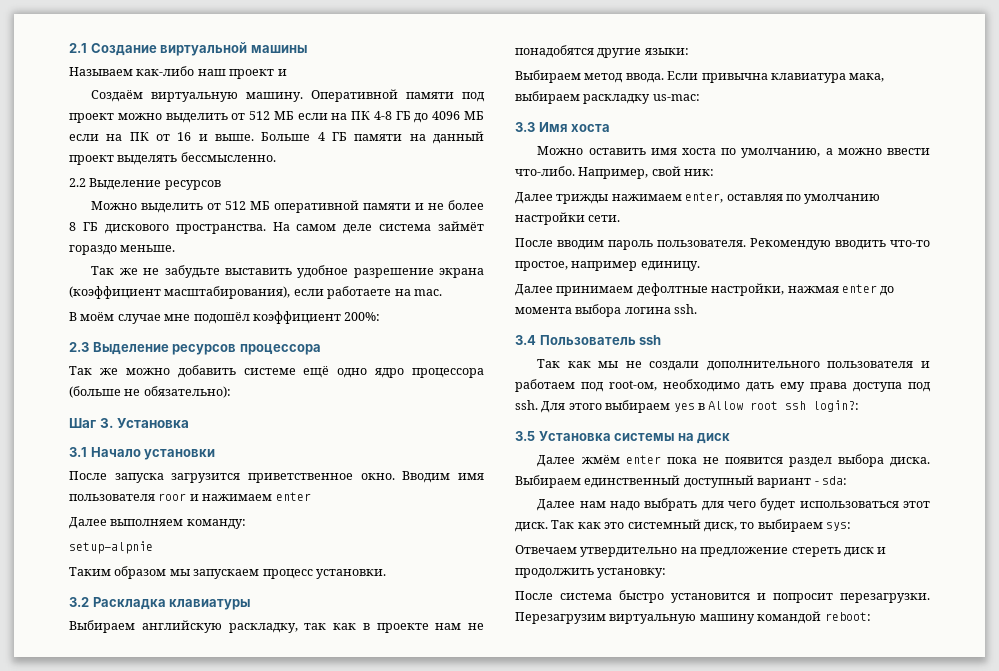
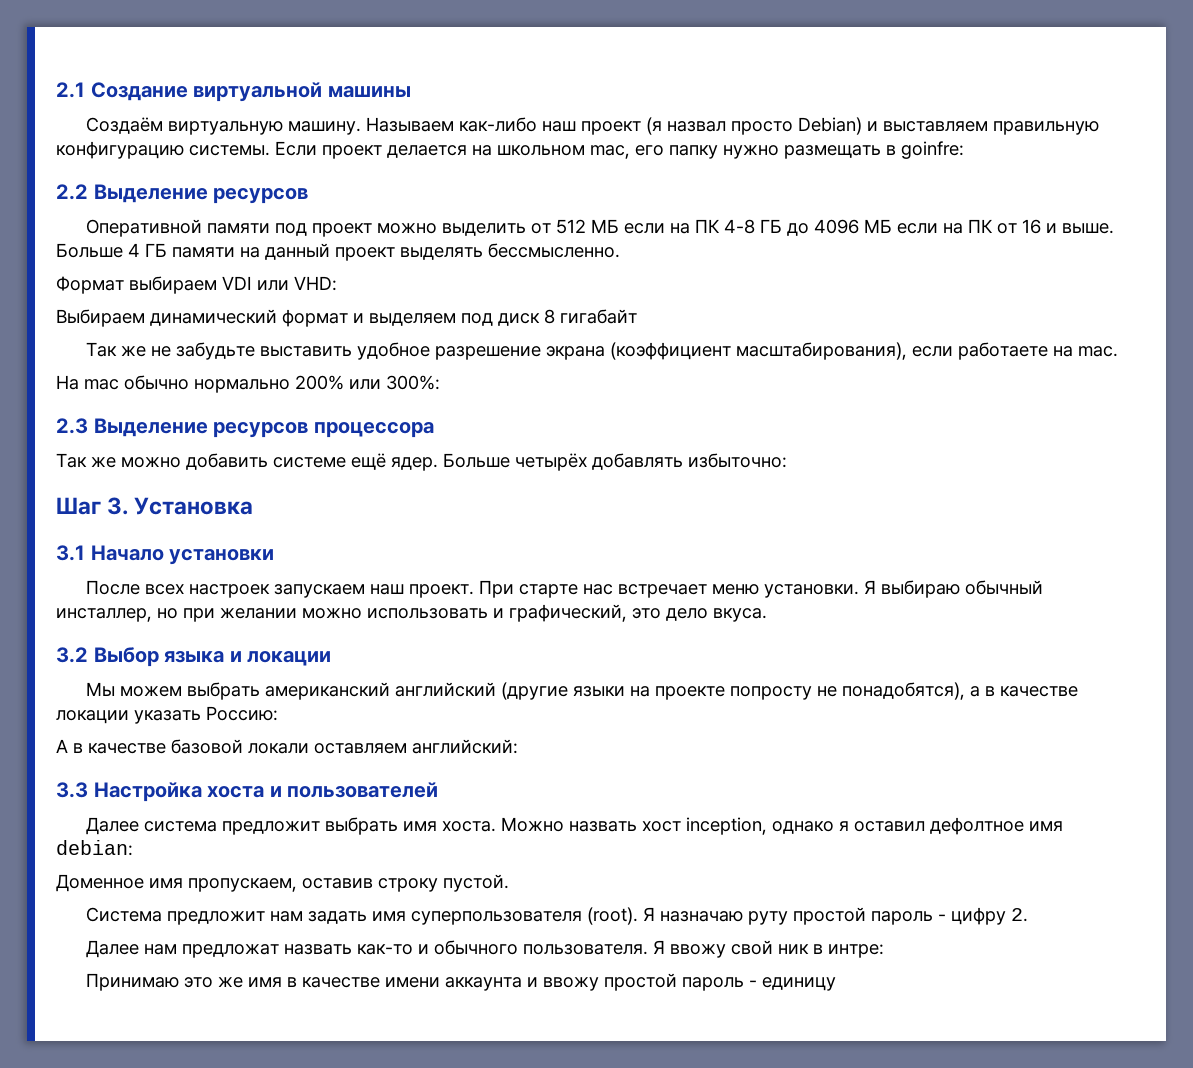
(307, 49) none -> [86,117,362,135] Создаём виртуальную машину.
[277,69,287,76] [91,90,304,102] и // Создаём виртуальную машину. -> [646,117,1100,135] [56,141,964,159] [56,184,309,204] (я назвал просто Debian) и выставляем правильную конфигурацию системы. Если проект делается на школьном mac, его папку нужно размещать в goinfre: // 2.2 Выделение ресурсов //
[69,178,221,190] [91,200,485,213] [69,221,484,234] [69,245,176,255] 2.2 Выделение ресурсов // Можно выделить от 512 МБ оперативной памяти и не более 8 ГБ дискового пространства. На самом деле система займёт гораздо меньше. -> [56,276,337,294] [56,309,637,327] Формат выбираем VDI или VHD: // Выбираем динамический формат и выделяем под диск 8 гигабайт
[69,311,381,324] В моём случае мне подошёл коэффициент 200%: -> [56,375,440,393] На mac обычно нормально 200% или 300%:
[337,368,484,378] [69,386,231,398] одно ядро процессора (больше не обязательно): -> [391,453,787,471] ядер. Больше четырёх добавлять избыточно:
[114,471,485,483] [69,492,311,501] [69,517,246,529] [69,541,153,554] [69,566,386,579] [69,597,251,610] [69,620,484,633] [515,45,689,58] [515,70,885,83] [515,91,700,104] [515,122,611,132] [537,146,930,158] [515,166,715,179] [515,192,881,204] [515,212,621,225] [515,238,930,250] [515,261,700,271] [515,283,895,296] [515,304,698,317] [515,335,662,345] [537,359,930,371] [515,379,931,392] [515,400,860,413] [515,431,731,444] [537,454,930,467] [515,475,847,488] [537,498,930,511] [515,519,851,532] [515,545,887,557] [515,568,667,578] [515,590,930,603] [515,611,871,624] запуска загрузится приветственное окно. Вводим имя пользователя roor и нажимаем enter // Далее выполняем команду: // setup-alpnie // Таким образом мы запускаем процесс установки. // 3.2 Раскладка клавиатуры // Выбираем английскую раскладку, так как в проекте нам не понадобятся другие языки: // Выбираем метод ввода. Если привычна клавиатура мака, выбираем раскладку us-mac: // 3.3 Имя хоста // Можно оставить имя хоста по умолчанию, а можно ввести что-либо. Например, свой ник: // Далее трижды нажимаем enter, оставляя по умолчанию настройки сети. // После вводим пароль пользователя. Рекомендую вводить что-то простое, например единицу. // Далее принимаем дефолтные настройки, нажмая enter до момента выбора логина ssh. // 3.4 Пользователь ssh // Так как мы не создали дополнительного пользователя и работаем под root-ом, необходимо дать ему права доступа под ssh. Для этого выбираем yes в Allow root ssh login?: // 3.5 Установка системы на диск // Далее жмём enter пока не появится раздел выбора диска. Выбираем единственный доступный вариант - sda: // Далее нам надо выбрать для чего будет использоваться этот диск. Так как это системный диск, то выбираем sys: // Отвечаем утвердительно на предложение стереть диск и продолжить установку: // После система быстро установится и попросит перезагрузки. Перезагрузим виртуальную машину командой reboot: -> [145,580,1044,598] [56,604,767,622] [56,647,332,667] [86,682,1079,700] [56,706,278,724] [56,739,518,754] [56,782,439,802] [86,817,1064,835] [56,840,133,856] [56,874,509,892] [86,907,1029,925] [86,940,885,958] [86,973,837,991] всех настроек запускаем наш проект. При старте нас встречает меню установки. Я выбираю обычный инсталлер, но при желании можно использовать и графический, это дело вкуса. // 3.2 Выбор языка и локации // Мы можем выбрать американский английский (другие языки на проекте попросту не понадобятся), а в качестве локации указать Россию: // А в качестве базовой локали оставляем английский: // 3.3 Настройка хоста и пользователей // Далее система предложит выбрать имя хоста. Можно назвать хост inception, однако я оставил дефолтное имя debian: // Доменное имя пропускаем, оставив строку пустой. // Система предложит нам задать имя суперпользователя (root). Я назначаю руту простой пароль - цифру 2. // Далее нам предложат назвать как-то и обычного пользователя. Я ввожу свой ник в интре: // Принимаю это же имя в качестве имени аккаунта и ввожу простой пароль - единицу

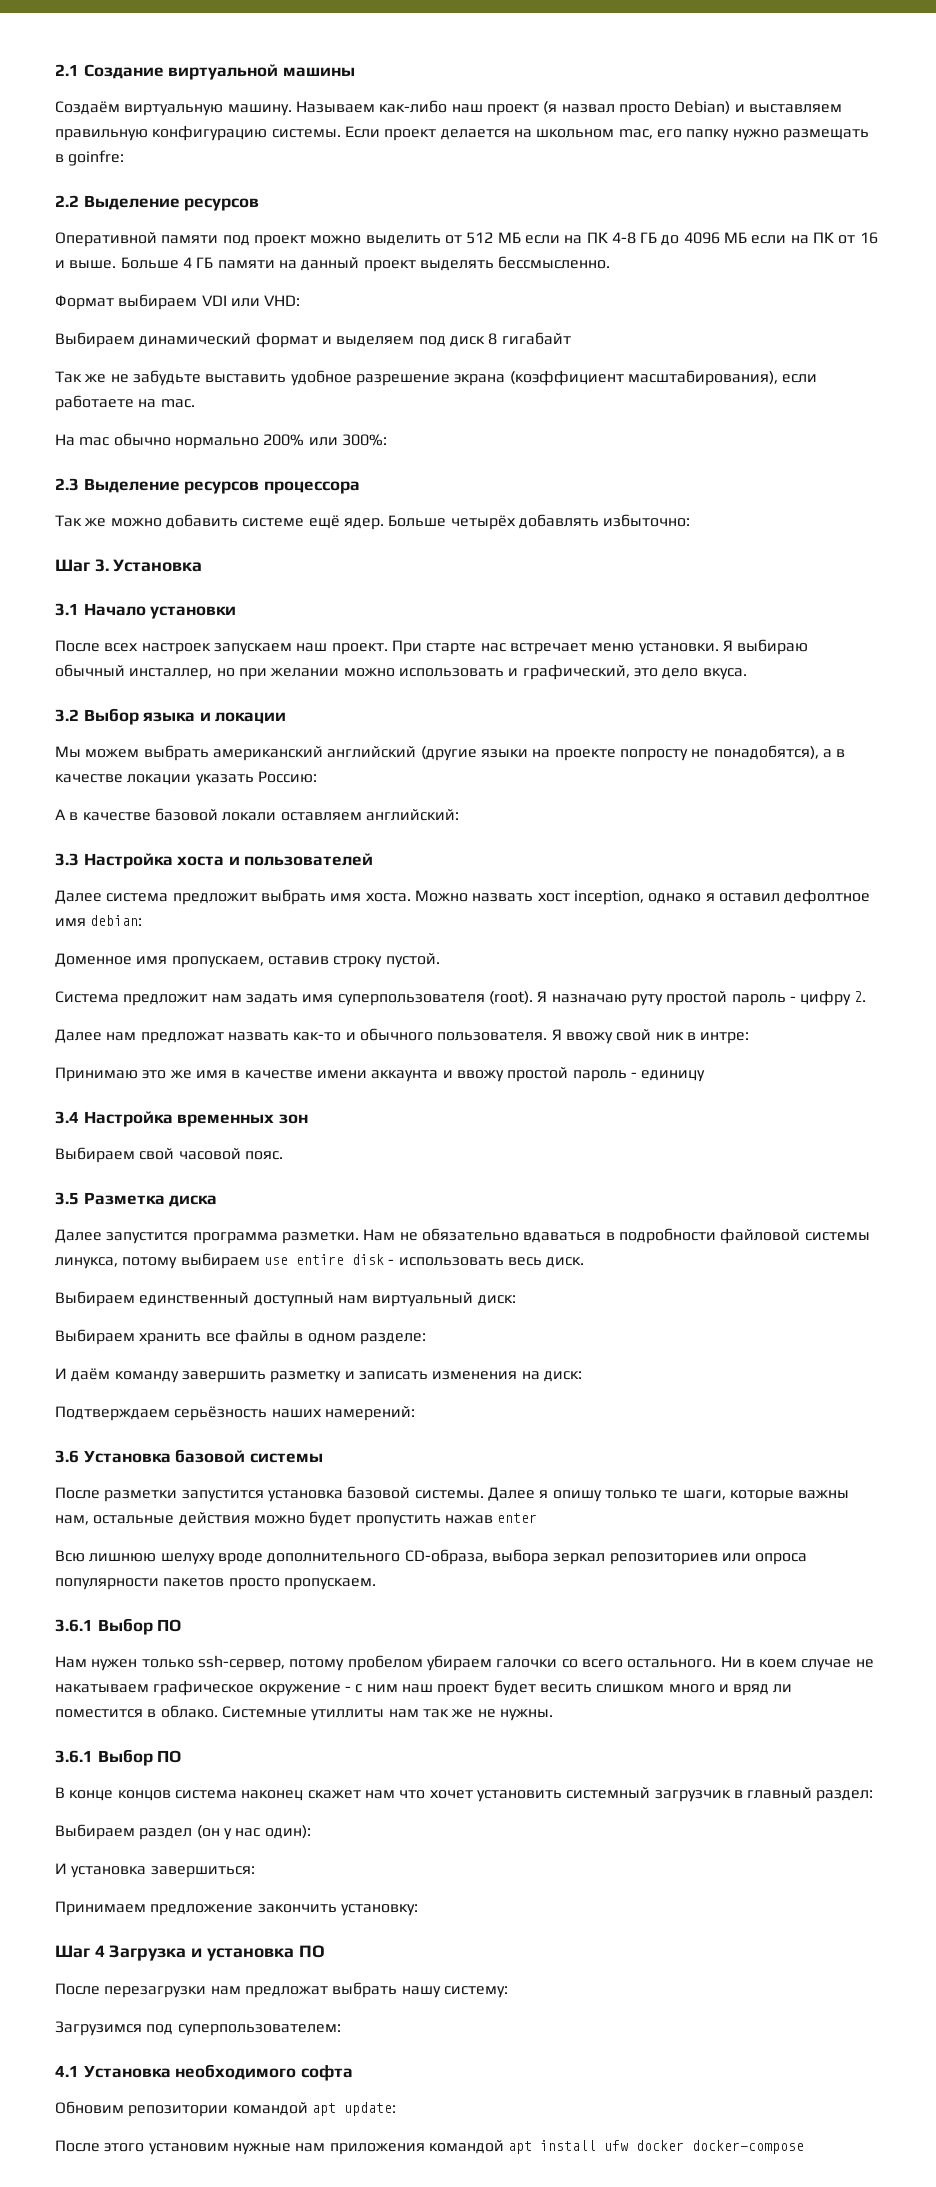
(837, 984) none -> [55,1111,308,1127] [55,1147,283,1163] [55,1192,218,1207] [55,1228,870,1244] [55,1253,585,1269] [55,1291,516,1307] [55,1329,426,1345] [55,1368,582,1383] [55,1406,415,1421] [55,1449,323,1463] [55,1486,850,1502] [55,1511,538,1527] [55,1549,808,1565] [55,1578,376,1590] [55,1618,182,1635] [55,1655,874,1671] [55,1680,793,1696] [55,1705,553,1721] [55,1749,182,1766] [55,1787,874,1802] [55,1824,311,1840] [55,1863,255,1878] [55,1901,418,1916] [55,1945,325,1961] [55,1982,508,1998] [55,2021,341,2036] [55,2064,353,2081] [55,2101,396,2117] [55,2140,805,2155] // 3.4 Настройка временных зон // Выбираем свой часовой пояс. // 3.5 Разметка диска // Далее запустится программа разметки. Нам не обязательно вдаваться в подробности файловой системы линукса, потому выбираем use entire disk - использовать весь диск. // Выбираем единственный доступный нам виртуальный диск: // Выбираем хранить все файлы в одном разделе: // И даём команду завершить разметку и записать изменения на диск: // Подтверждаем серьёзность наших намерений: // 3.6 Установка базовой системы // После разметки запустится установка базовой системы. Далее я опишу только те шаги, которые важны нам, остальные действия можно будет пропустить нажав enter // Всю лишнюю шелуху вроде дополнительного CD-образа, выбора зеркал репозиториев или опроса популярности пакетов просто пропускаем. // 3.6.1 Выбор ПО // Нам нужен только ssh-сервер, потому пробелом убираем галочки со всего остального. Ни в коем случае не накатываем графическое окружение - с ним наш проект будет весить слишком много и вряд ли поместится в облако. Системные утиллиты нам так же не нужны. // 3.6.1 Выбор ПО // В конце концов система наконец скажет нам что хочет установить системный загрузчик в главный раздел: // Выбираем раздел (он у нас один): // И установка завершиться: // Принимаем предложение закончить установку: // Шаг 4 Загрузка и установка ПО // После перезагрузки нам предложат выбрать нашу систему: // Загрузимся под суперпользователем: // 4.1 Установка необходимого софта // Обновим репозитории командой apt update: // После этого установим нужные нам приложения командой apt install ufw docker docker-compose

